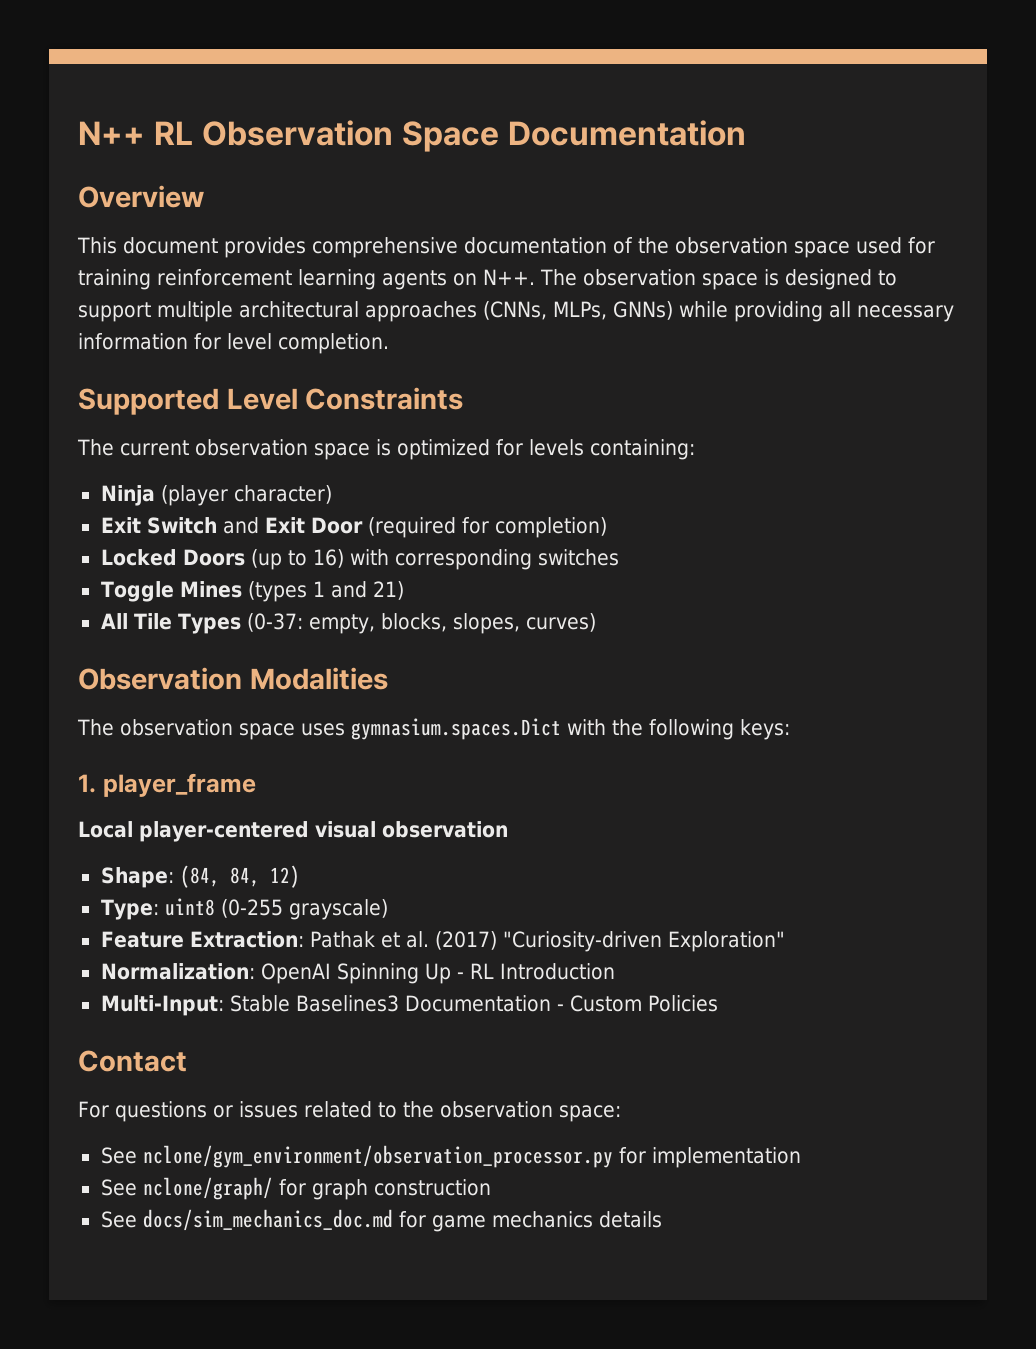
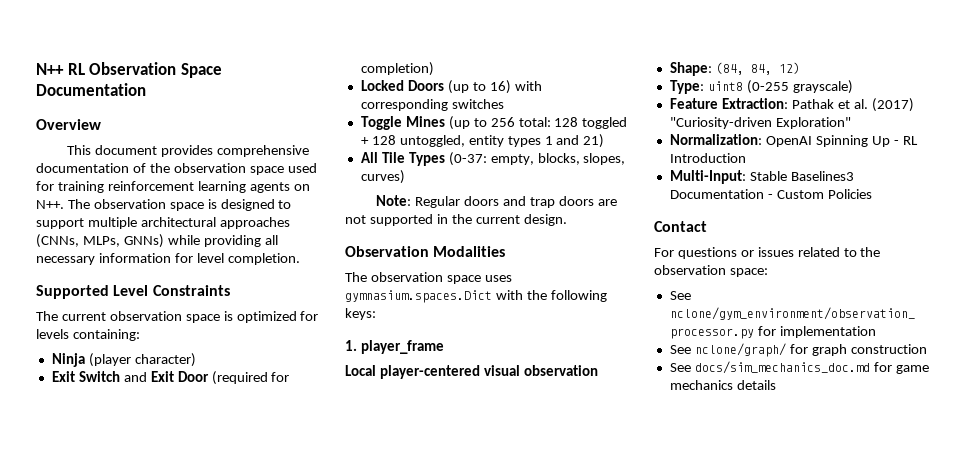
[247,581,307,602] (types -> [448,116,628,130] [360,135,541,147] (up to 256 total: 128 toggled + 128 untoggled, entity types
(596, 622) none -> [376,195,617,208] [345,214,567,226] // Note: Regular doors and trap doors are not supported in the current design.

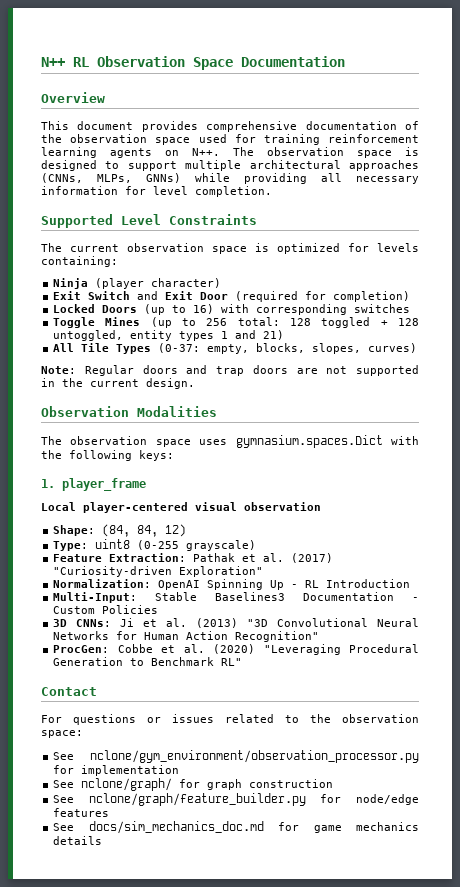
(872, 194) none -> [53,618,420,628] [53,631,320,642] [53,644,419,655] [53,657,243,666] // 3D CNNs: Ji et al. (2013) "3D Convolutional Neural Networks for Human Action Recognition" // ProcGen: Cobbe et al. (2020) "Leveraging Procedural Generation to Benchmark RL"
(927, 349) none -> [53,793,419,806] [53,808,110,817] // See nclone/graph/feature_builder.py for node/edge features

